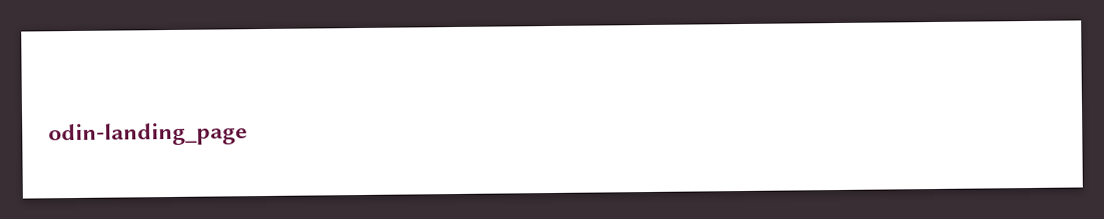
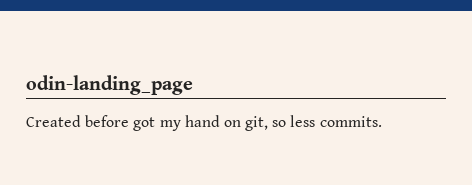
(248, 134) none -> [26,115,382,131] // Created before got my hand on git, so less commits.

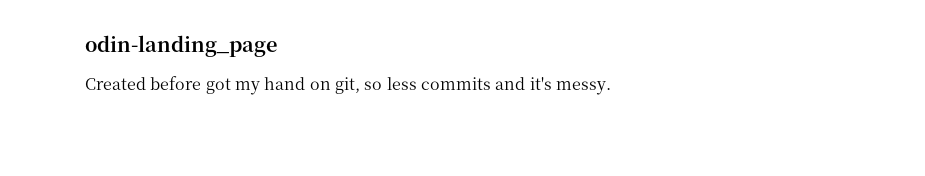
[319,116,382,127] commits. -> [420,77,611,95] commits and it's messy.

